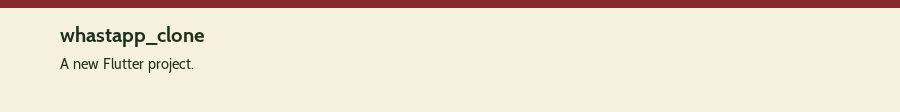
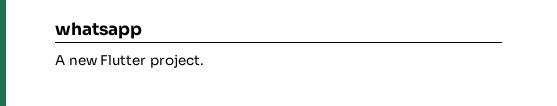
[60,26,205,47] whastapp_clone -> [55,22,142,39] whatsapp

